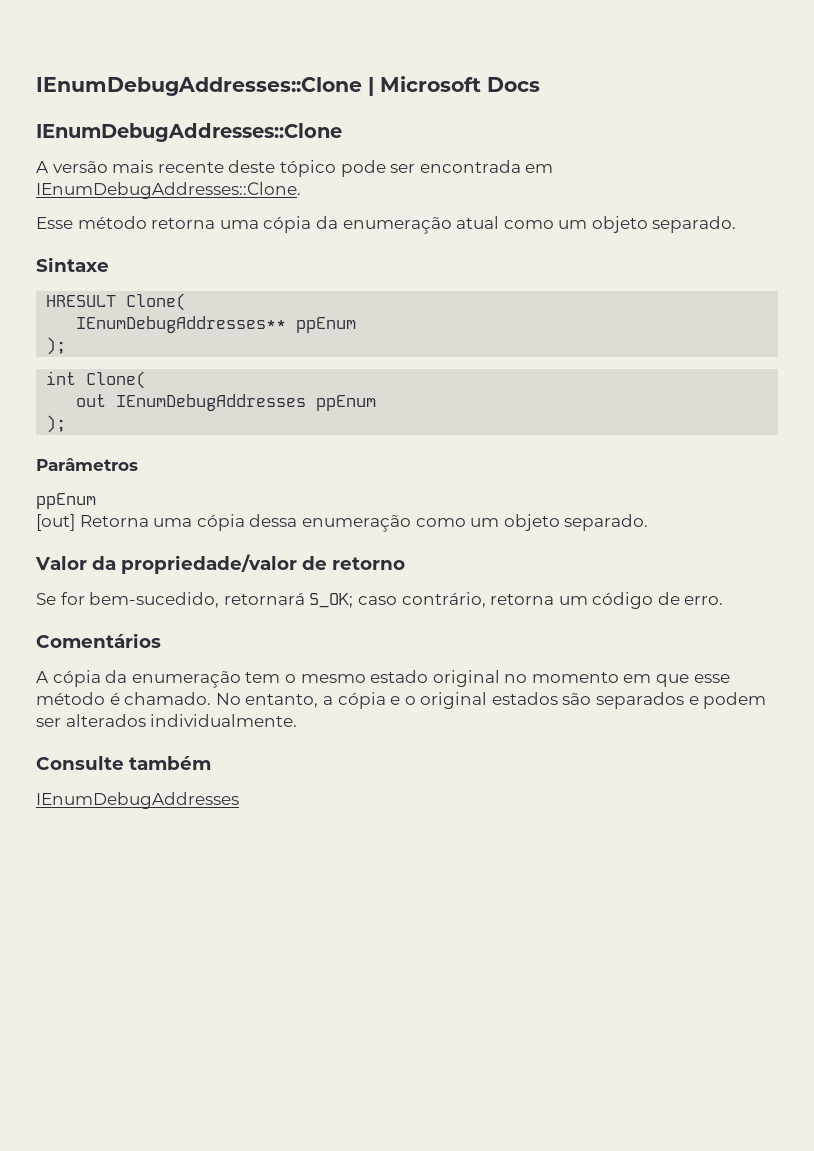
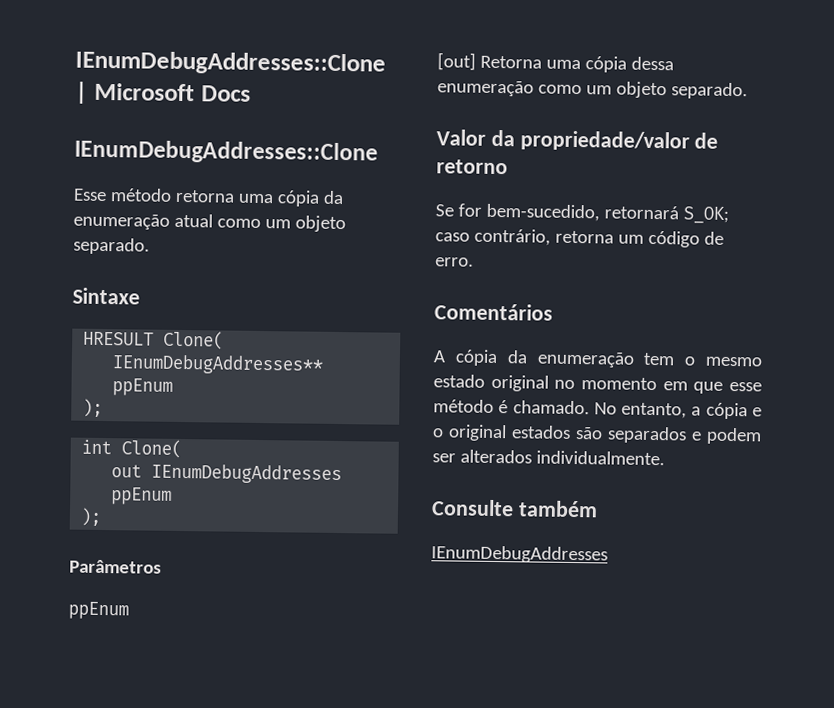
[36,160,554,177] [36,182,301,199] // A versão mais recente deste tópico pode ser encontrada em IEnumDebugAddresses::Clone. -> (378, 152) none

